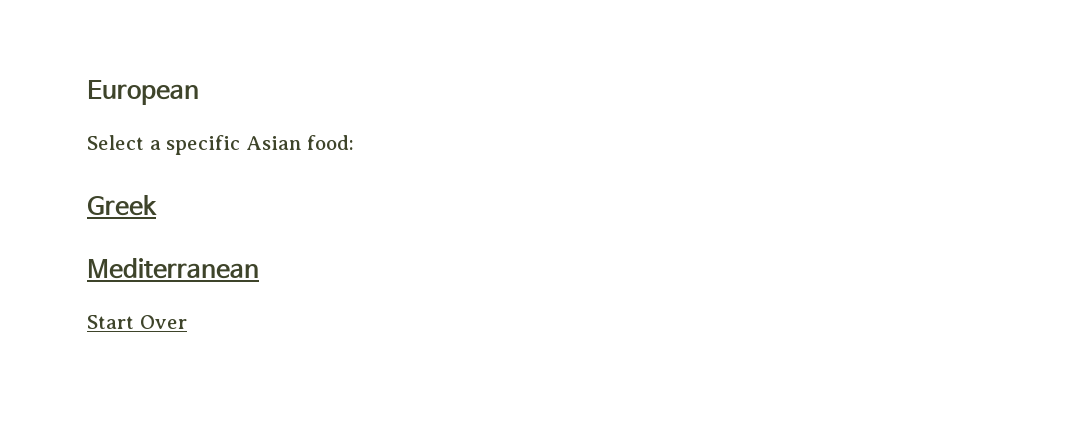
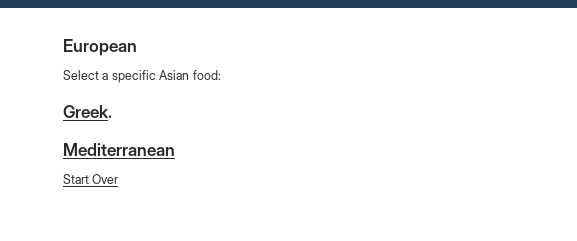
[87,195,157,216] Greek -> [63,105,112,118] Greek.

